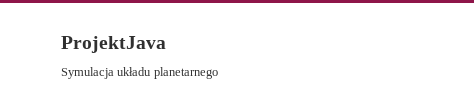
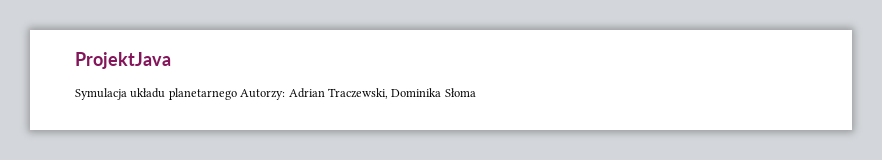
(218, 73) none -> [240,88,476,100] Autorzy: Adrian Traczewski, Dominika Słoma

